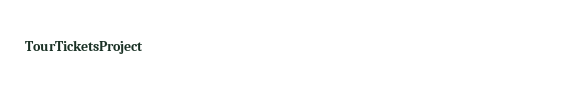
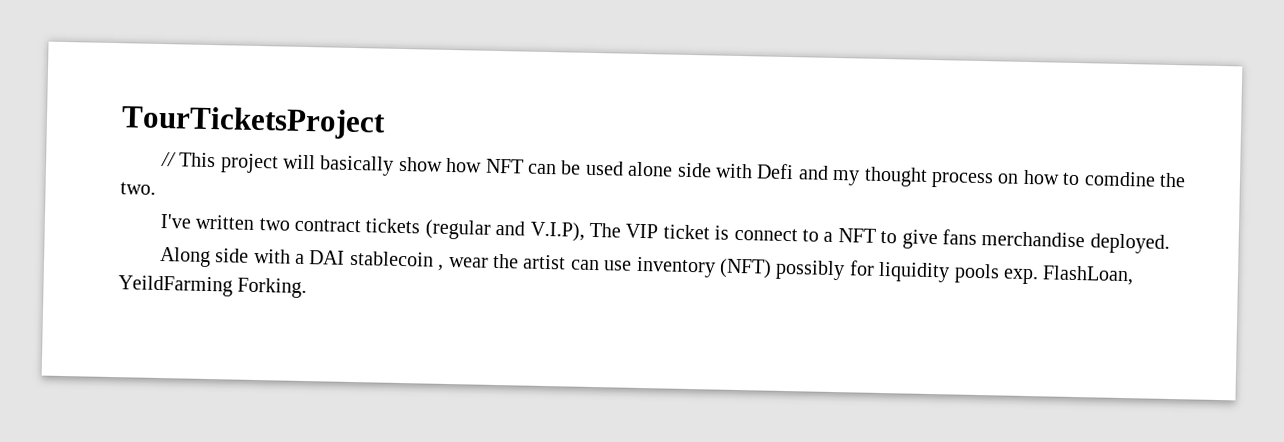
(143, 47) none -> [160,151,1187,189] [120,182,156,195] [159,213,1170,254] [158,246,1135,286] [118,275,308,299] // // This project will basically show how NFT can be used alone side with Defi and my thought process on how to comdine the two. // I've written two contract tickets (regular and V.I.P), The VIP ticket is connect to a NFT to give fans merchandise deployed. // Along side with a DAI stablecoin , wear the artist can use inventory (NFT) possibly for liquidity pools exp. FlashLoan, YeildFarming Forking.

